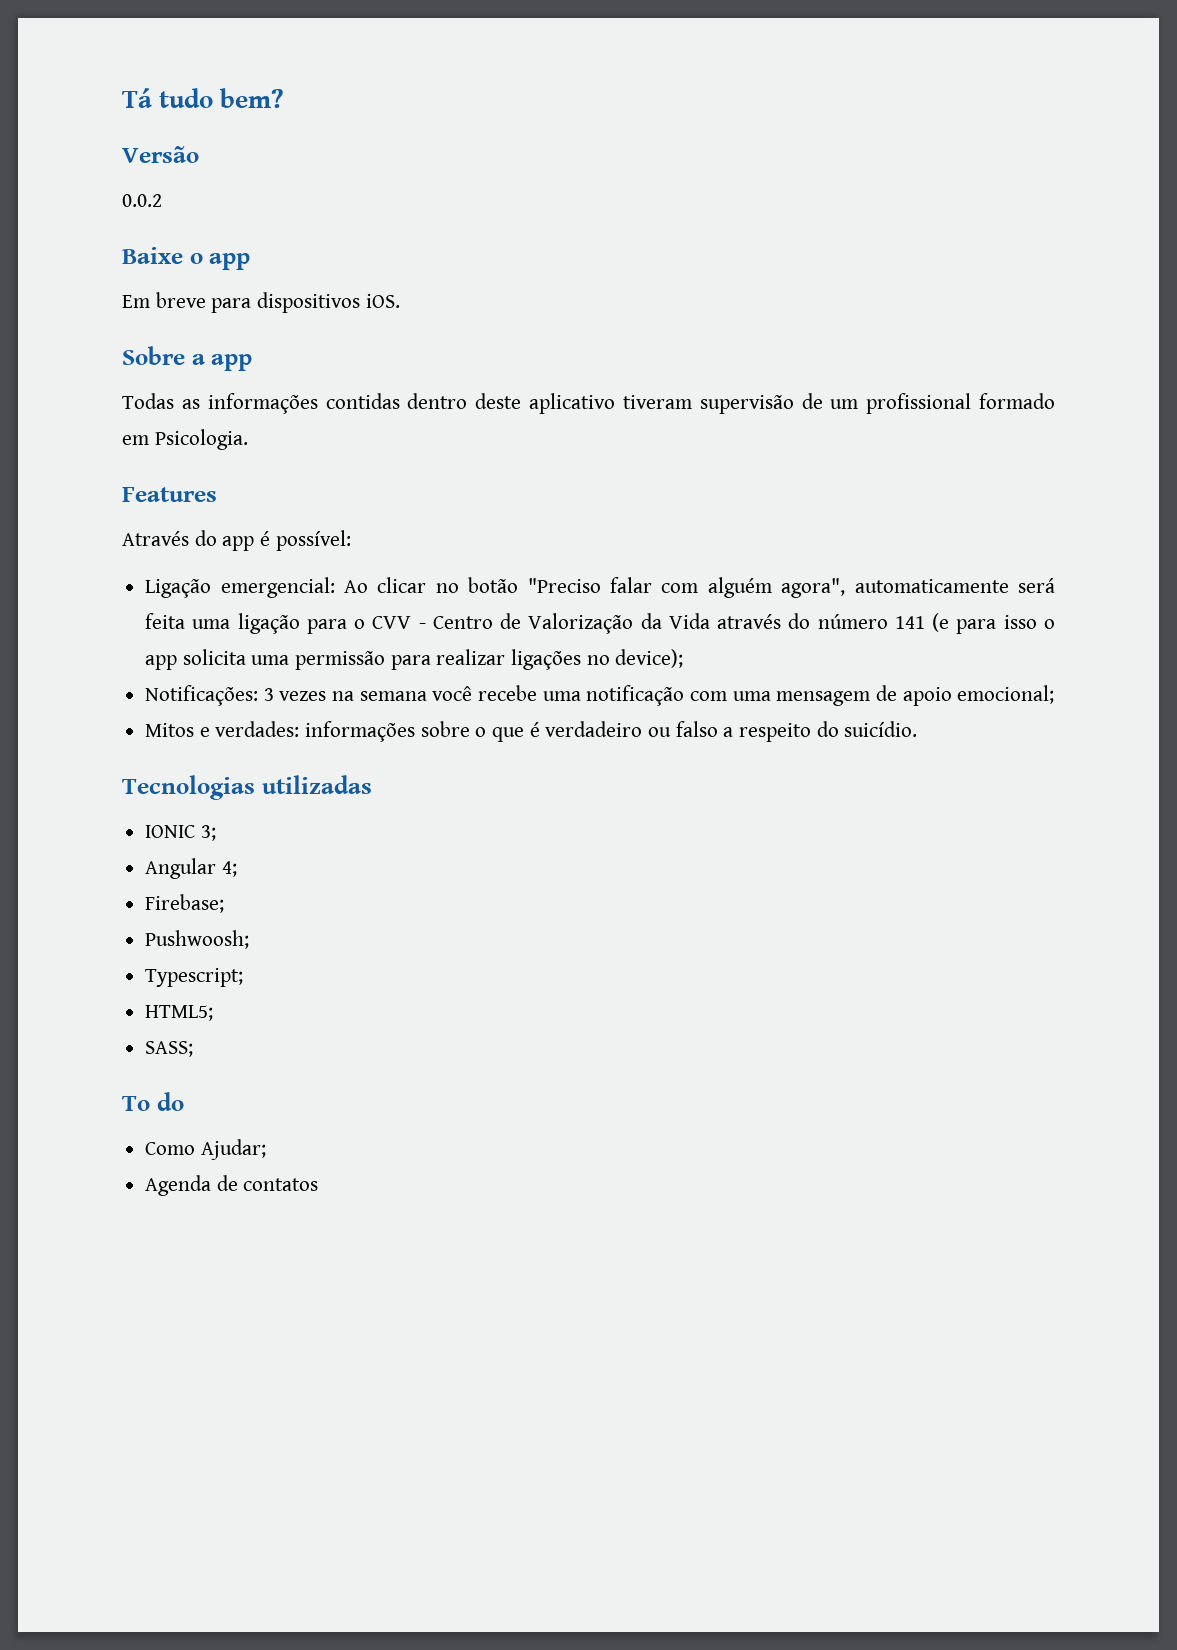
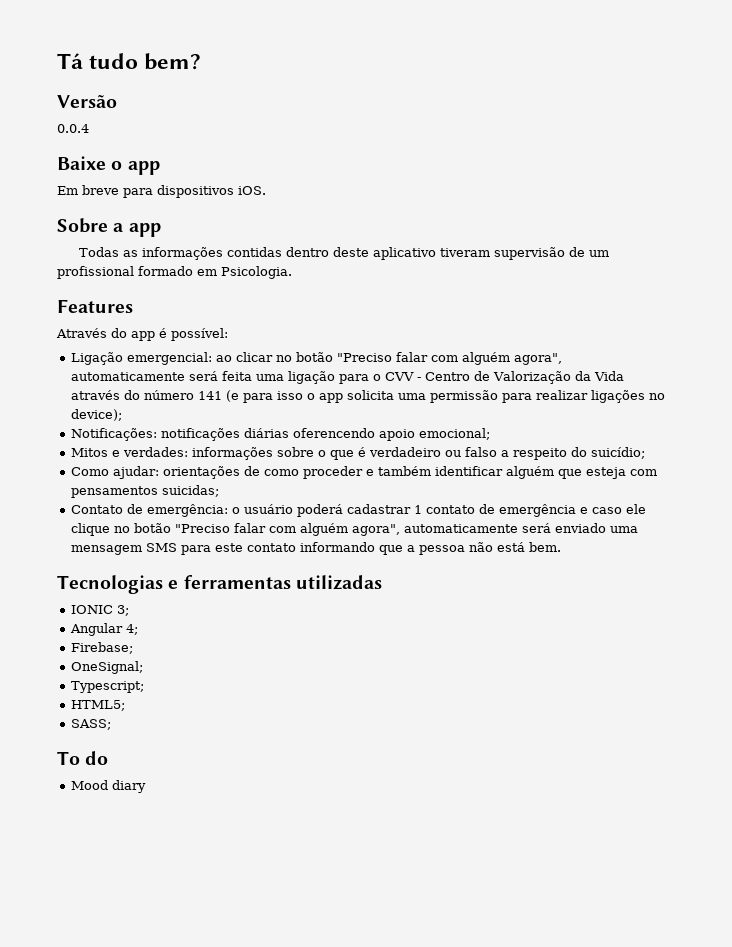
[122,194,162,207] 0.0.2 -> [57,124,89,133] 0.0.4
[343,580,368,593] Ao -> [216,355,233,362] ao
[263,685,898,706] 3 vezes na semana você recebe uma notificação com uma mensagem de -> [161,428,376,441] notificações diárias oferencendo
[844,721,918,737] suicídio. -> [591,447,646,459] [71,466,658,479] [71,485,220,498] [71,504,647,517] [71,523,639,536] [71,542,562,555] suicídio; // Como ajudar: orientações de como proceder e também identificar alguém que esteja com pensamentos suicidas; // Contato de emergência: o usuário poderá cadastrar 1 contato de emergência e caso ele clique no botão "Preciso falar com alguém agora", automaticamente será enviado uma mensagem SMS para este contato informando que a pessoa não está bem.
(255, 787) none -> [168,575,291,589] e ferramentas
[145,930,250,949] Pushwoosh; -> [71,661,144,674] OneSignal;
[145,1139,266,1160] [145,1175,319,1196] Como Ajudar; // Agenda de contatos -> [71,780,147,793] Mood diary

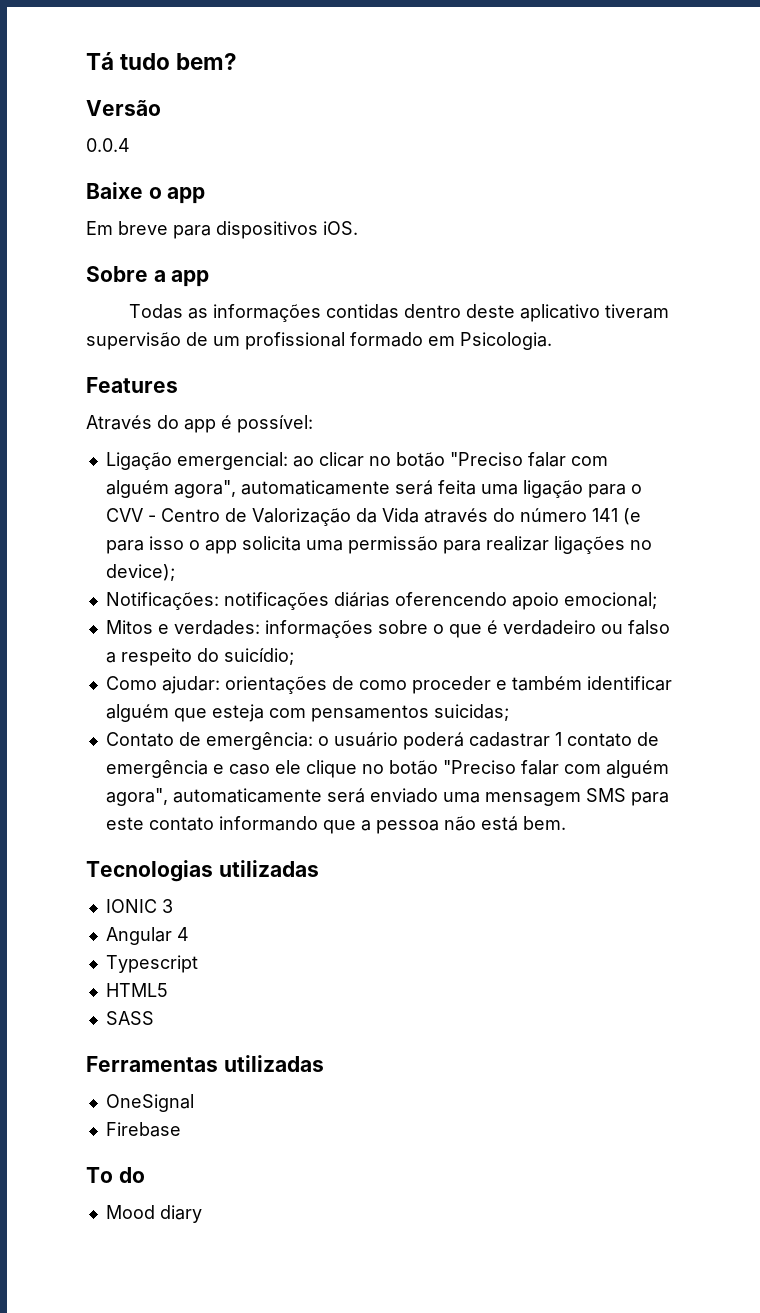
[168,575,291,589] e ferramentas -> (213, 871) none
[117,605,130,616] 3; -> [161,899,173,913] 3
[126,624,139,635] [71,642,134,654] [71,661,144,674] [71,681,145,693] [71,700,126,711] [71,719,112,730] 4; // Firebase; // OneSignal; // Typescript; // HTML5; // SASS; -> [176,927,189,941] [105,955,198,973] [105,983,168,997] [105,1011,154,1025] [86,1055,324,1072] [105,1094,194,1112] [105,1122,181,1137] 4 // Typescript // HTML5 // SASS // Ferramentas utilizadas // OneSignal // Firebase

